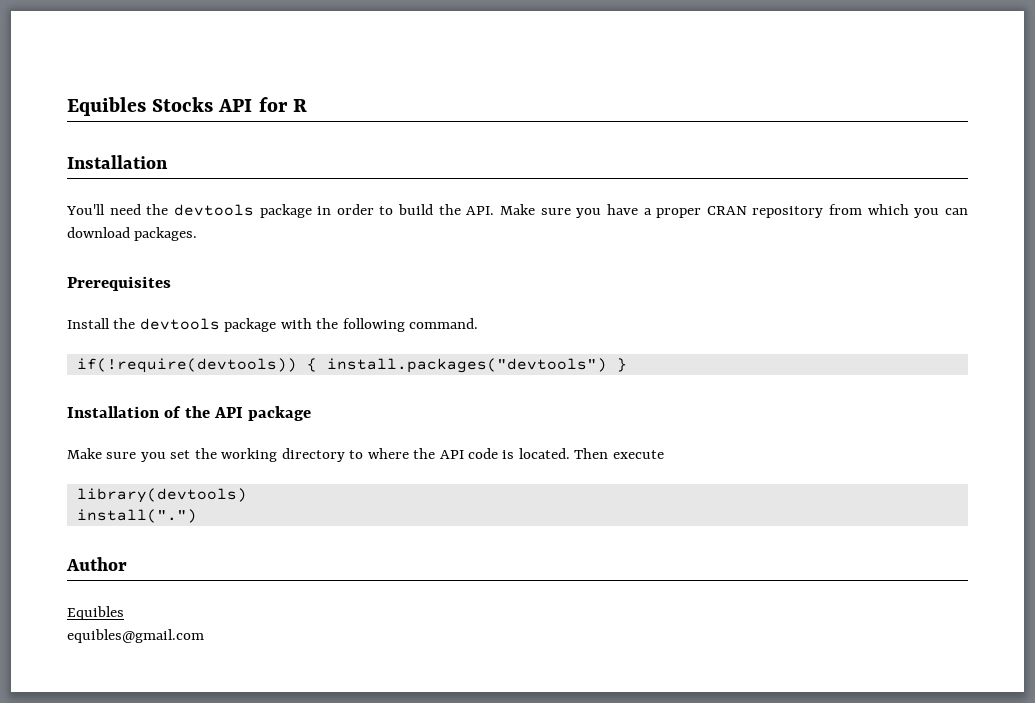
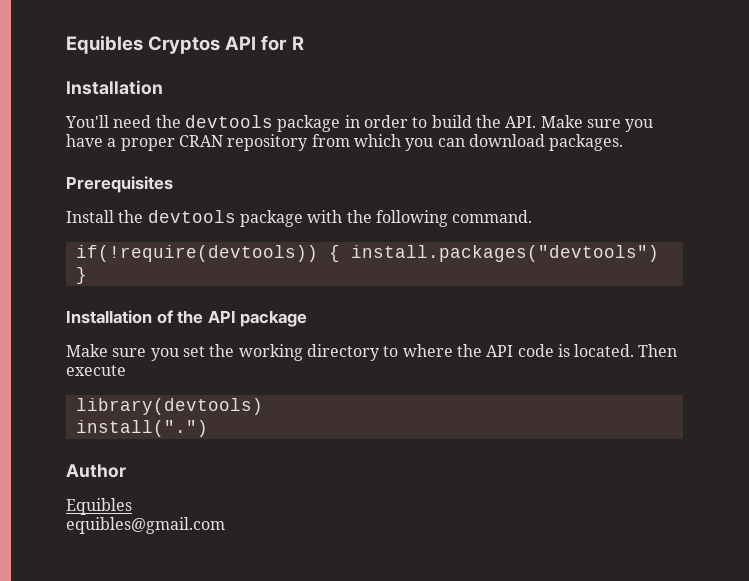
[67,97,214,116] Equibles Stocks -> [66,35,221,54] Equibles Cryptos

